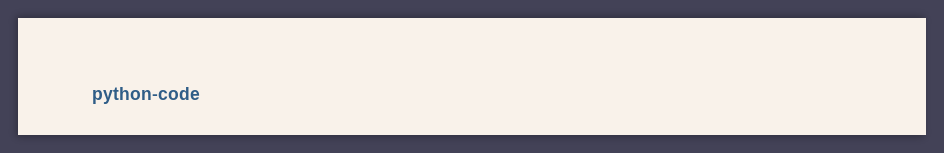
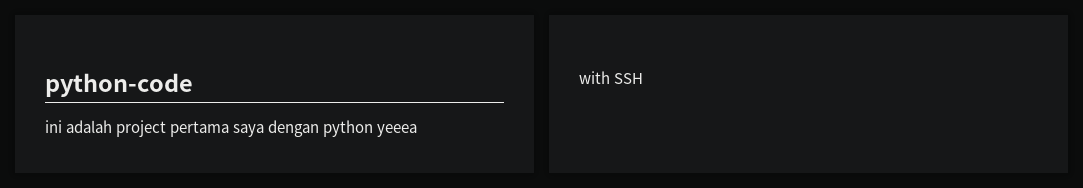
(200, 95) none -> [45,120,418,137] [579,71,644,84] // ini adalah project pertama saya dengan python yeeea // with SSH

